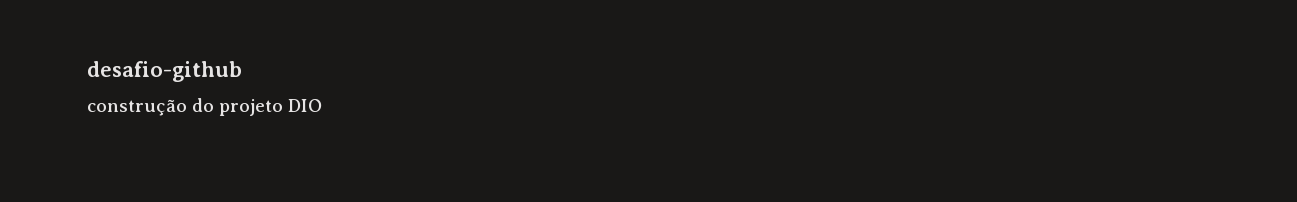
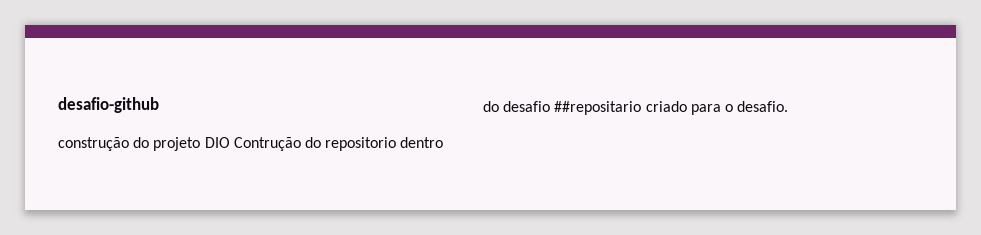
(323, 105) none -> [233,137,444,151] [483,101,789,115] Contrução do repositorio dentro do desafio ##repositario criado para o desafio.

